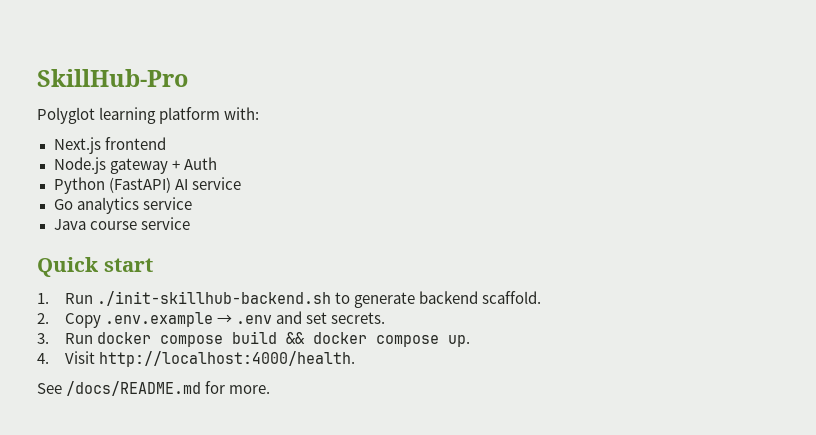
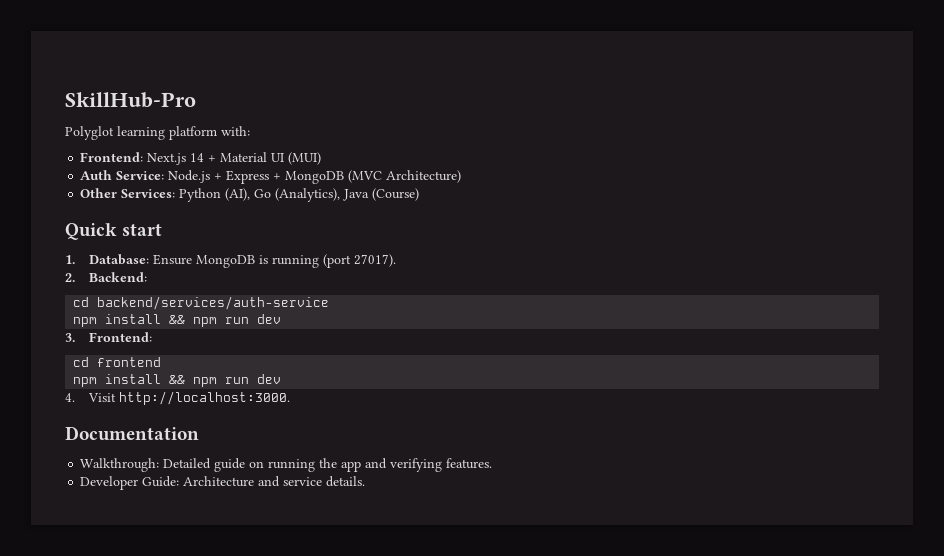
[53,137,166,154] [53,157,217,174] [53,177,241,194] [53,197,192,214] [53,217,190,230] [37,257,153,277] [37,291,542,308] [37,311,386,328] [37,331,470,347] [37,351,355,367] [37,381,271,396] Next.js frontend // Node.js gateway + Auth // Python (FastAPI) AI service // Go analytics service // Java course service // Quick start // 1. Run ./init-skillhub-backend.sh to generate backend scaffold. // 2. Copy .env.example → .env and set secrets. // 3. Run docker compose build && docker compose up. // 4. Visit http://localhost:4000/health. // See /docs/README.md for more. -> [80,152,322,165] [80,170,462,184] [80,188,420,202] [65,223,163,240] [65,254,396,268] [65,272,147,282] [73,296,330,310] [73,314,282,327] [65,332,152,342] [73,357,162,367] [73,374,282,387] [65,391,290,405] [65,426,199,441] [80,458,493,472] [80,476,366,490] Frontend: Next.js 14 + Material UI (MUI) // Auth Service: Node.js + Express + MongoDB (MVC Architecture) // Other Services: Python (AI), Go (Analytics), Java (Course) // Quick start // 1. Database: Ensure MongoDB is running (port 27017). // 2. Backend: // cd backend/services/auth-service // npm install && npm run dev // 3. Frontend: // cd frontend // npm install && npm run dev // 4. Visit http://localhost:3000. // Documentation // Walkthrough: Detailed guide on running the app and verifying features. // Developer Guide: Architecture and service details.

